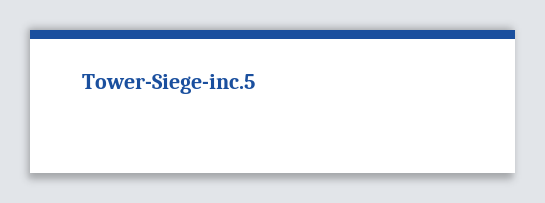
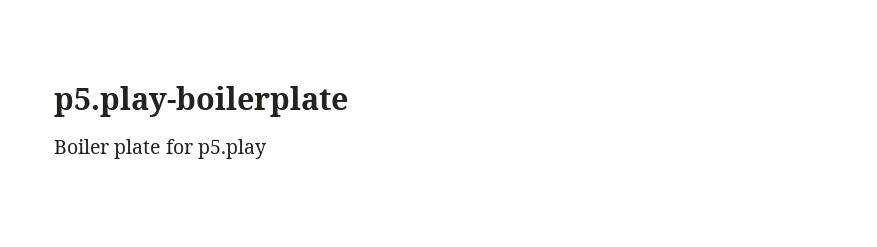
[82,74,255,94] Tower-Siege-inc.5 -> [54,86,348,117] [54,139,267,159] p5.play-boilerplate // Boiler plate for p5.play

